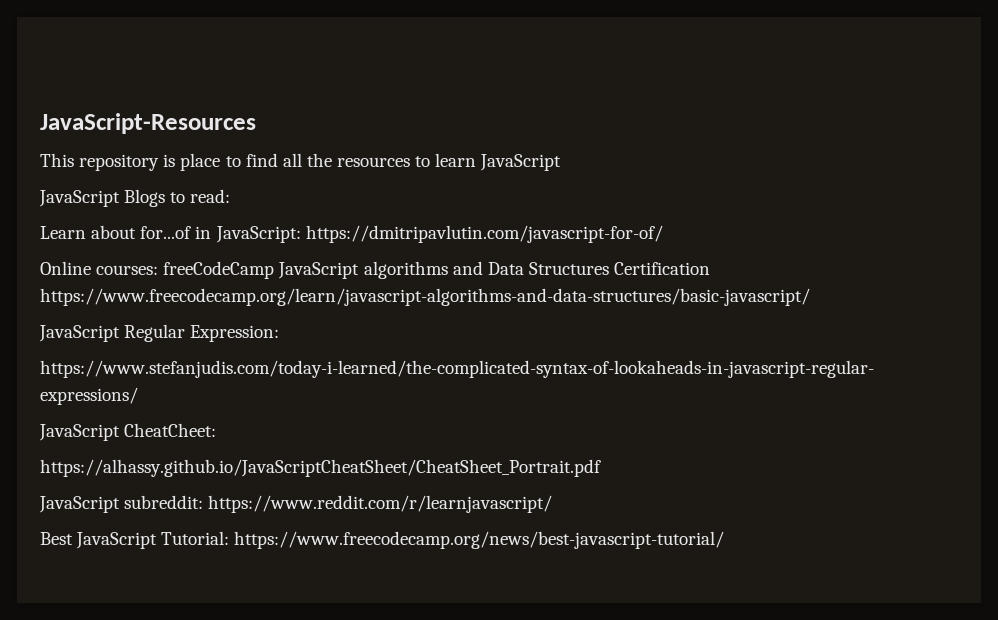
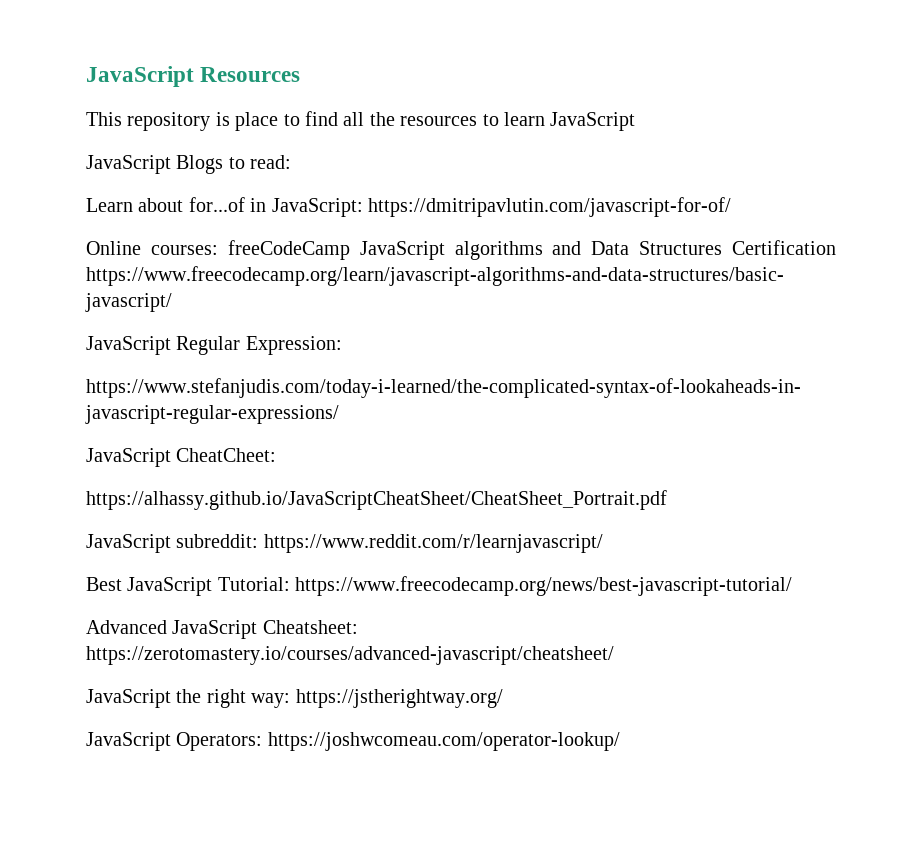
[40,113,256,134] JavaScript-Resources -> [86,66,301,87] JavaScript Resources
(725, 540) none -> [86,620,358,639] [86,646,614,665] [86,689,503,708] [86,732,620,751] // Advanced JavaScript Cheatsheet: https://zerotomastery.io/courses/advanced-javascript/cheatsheet/ // JavaScript the right way: https://jstherightway.org/ // JavaScript Operators: https://joshwcomeau.com/operator-lookup/

